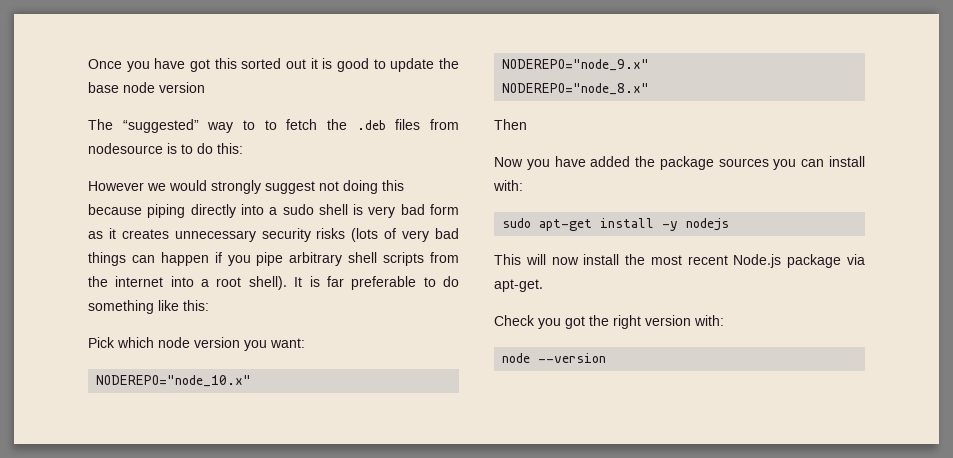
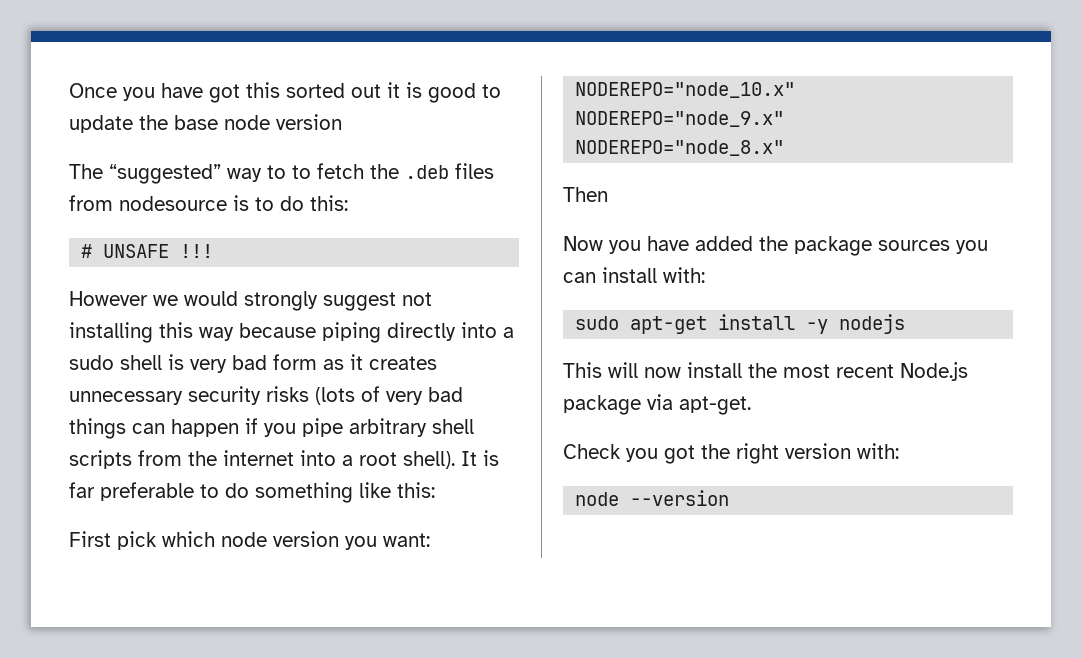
(243, 148) none -> [81,244,214,258] // # UNSAFE !!!
[343,180,404,194] doing this -> [69,322,234,343] installing this way
[88,337,115,348] Pick -> [69,531,157,550] First pick

